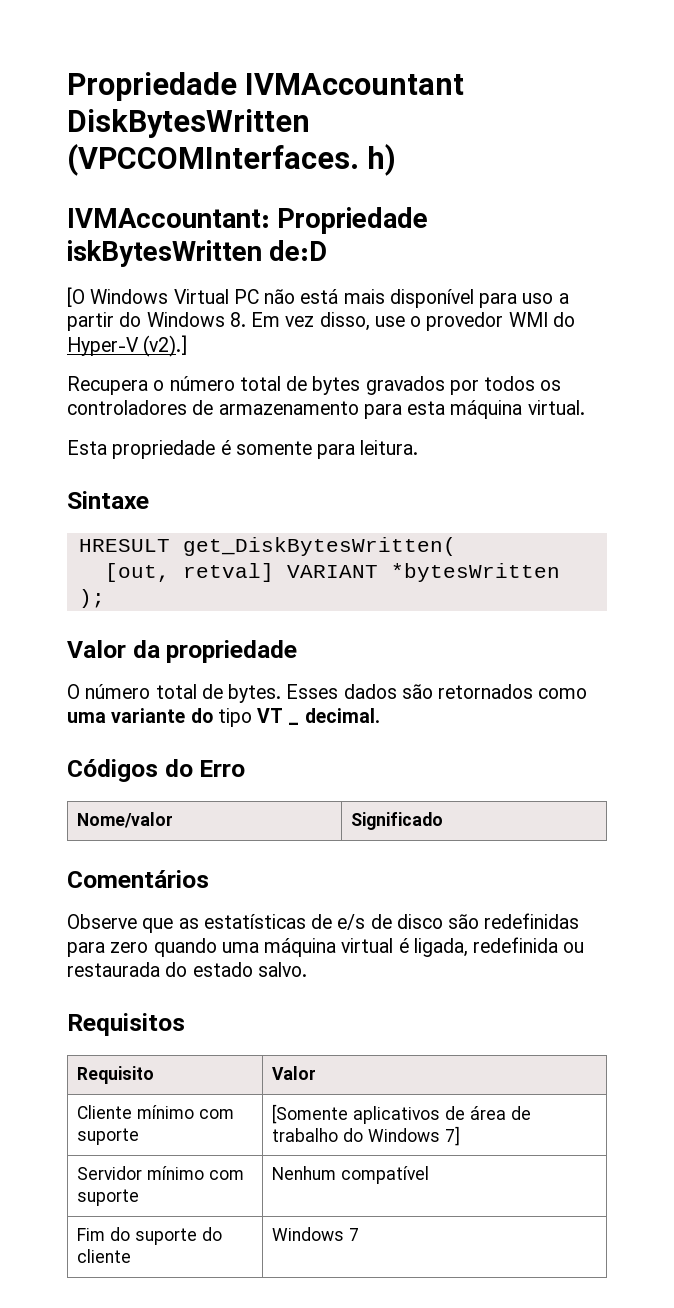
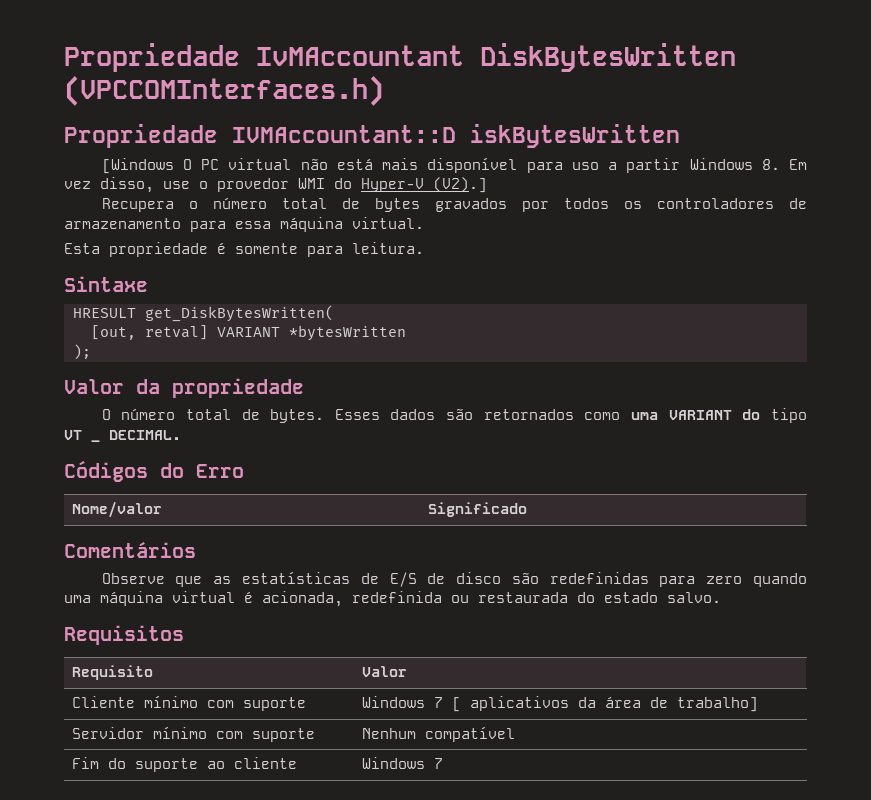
[67,72,465,101] [67,109,310,138] [67,144,397,176] [67,207,429,234] [67,240,328,267] [67,287,259,307] Propriedade IVMAccountant DiskBytesWritten (VPCCOMInterfaces. h) // IVMAccountant: Propriedade iskBytesWritten de:D // [O Windows Virtual PC -> [64,43,736,72] [64,76,384,106] [64,124,680,148] [101,158,292,174] Propriedade IvMAccountant DiskBytesWritten (VPCCOMInterfaces.h) // Propriedade IVMAccountant::D iskBytesWritten // [Windows O PC virtual
[119,312,142,327] do -> (681, 165) none
[143,335,188,357] (v2).] -> [433,177,487,193] (V2).]
[407,401,446,415] esta -> [235,221,271,229] essa
[111,708,186,723] variante -> [668,410,732,420] VARIANT
[304,708,380,723] decimal. -> [109,430,181,440] DECIMAL.
[337,914,366,930] e/s -> [389,572,417,587] E/S
[413,938,468,957] ligada, -> [262,591,343,607] acionada,
[271,1104,531,1124] [271,1126,460,1146] [Somente aplicativos de área de trabalho do Windows 7] -> [362,696,759,712] Windows 7 [ aplicativos da área de trabalho]
[201,1227,222,1241] do -> [207,761,226,769] ao

